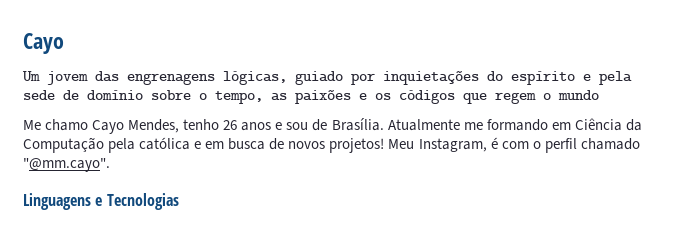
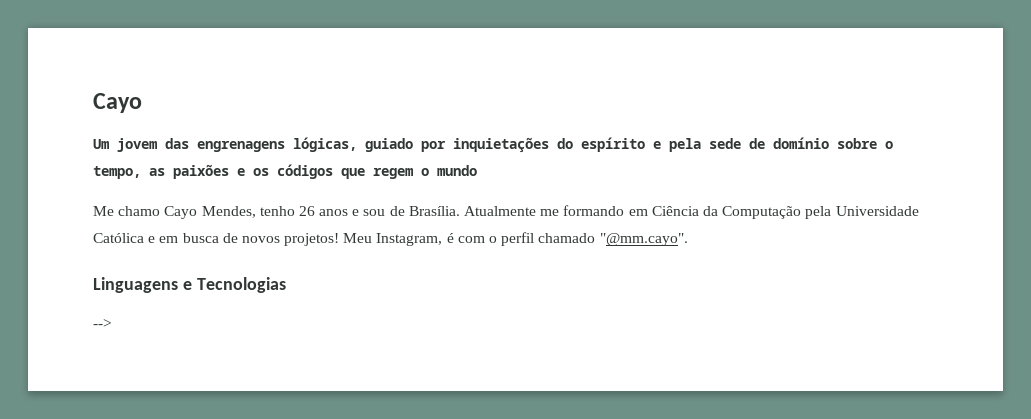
[139,137,191,150] católica -> [835,206,919,216] [93,233,144,243] Universidade Católica
(179, 201) none -> [93,319,112,328] // -->

